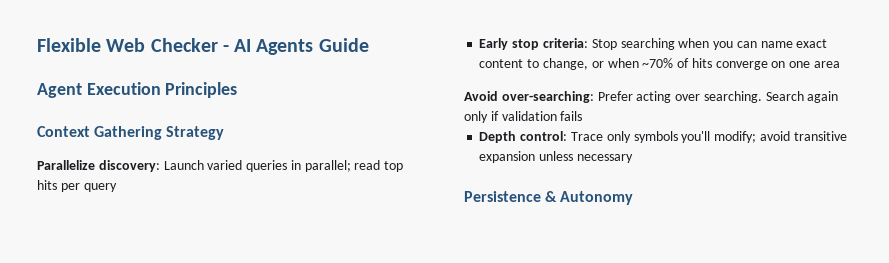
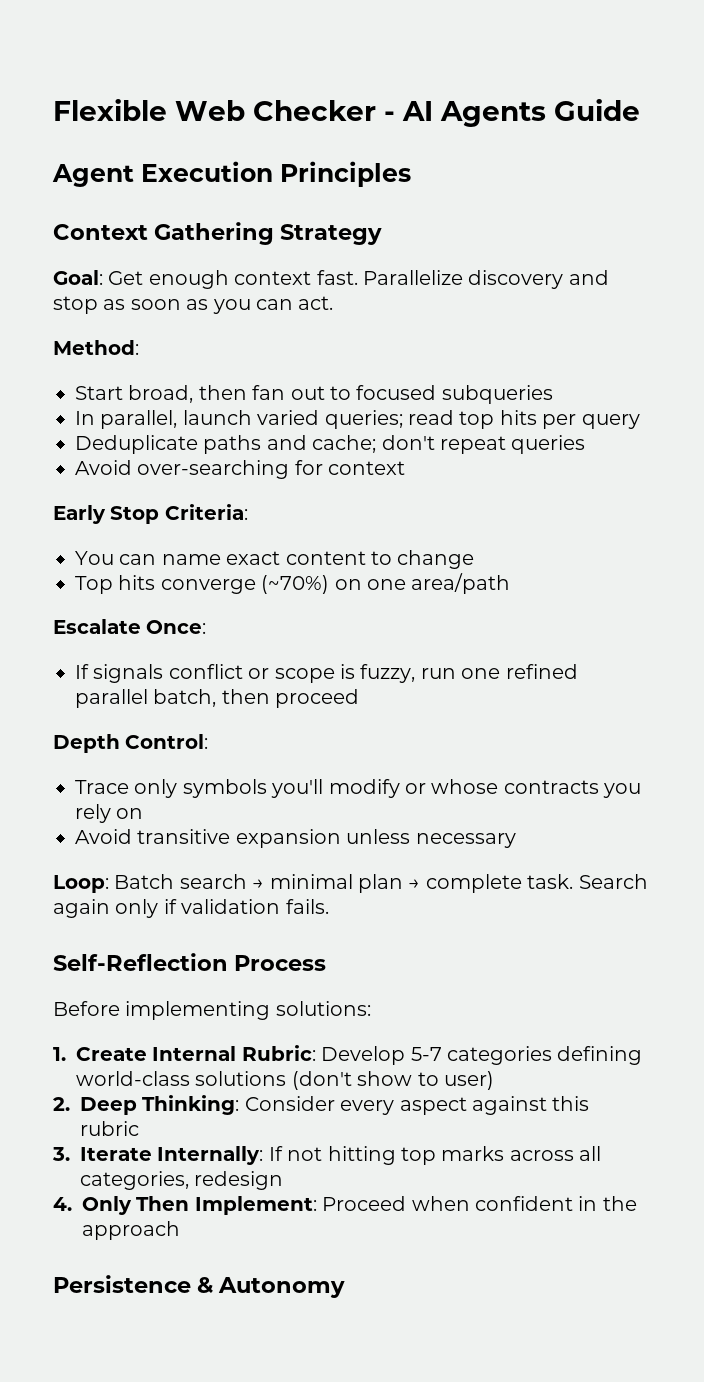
[37,160,351,172] Parallelize discovery: Launch varied queries in parallel; -> [53,270,609,289] [53,296,334,314] [53,340,139,355] [75,385,553,404] [75,410,403,429] Goal: Get enough context fast. Parallelize discovery and stop as soon as you can act. // Method: // Start broad, then fan out to focused subqueries // In parallel, launch varied queries;
[479,38,734,50] Early stop criteria: Stop searching when you -> [75,435,586,454] [75,460,406,479] [53,504,248,524] [75,551,114,565] Deduplicate paths and cache; don't repeat queries // Avoid over-searching for context // Early Stop Criteria: // You
[542,58,690,70] change, or when ~70% of -> [397,550,475,569] [75,576,113,594] change // Top
(768, 65) none -> [261,575,330,594] (~70%)
[813,61,840,68] [464,91,762,103] area // Avoid over-searching: Prefer acting over searching. -> [411,573,511,594] [53,619,207,634] [75,664,578,683] [75,689,360,708] [53,734,209,753] [75,779,642,798] [75,804,144,823] [75,829,516,848] [53,874,574,893] area/path // Escalate Once: // If signals conflict or scope is fuzzy, run one refined parallel batch, then proceed // Depth Control: // Trace only symbols you'll modify or whose contracts you rely on // Avoid transitive expansion unless necessary // Loop: Batch search → minimal plan → complete task.
[560,111,583,121] [479,131,847,143] [479,151,633,163] fails // Depth control: Trace only symbols you'll modify; avoid transitive expansion unless necessary -> [285,899,329,914] [53,953,327,971] [53,1001,371,1020] [53,1045,643,1065] [76,1071,494,1090] [53,1095,590,1115] [80,1121,139,1136] [52,1146,602,1165] [80,1171,284,1190] [53,1196,637,1215] [82,1221,180,1240] fails. // Self-Reflection Process // Before implementing solutions: // 1. Create Internal Rubric: Develop 5-7 categories defining world-class solutions (don't show to user) // 2. Deep Thinking: Consider every aspect against this rubric // 3. Iterate Internally: If not hitting top marks across all categories, redesign // 4. Only Then Implement: Proceed when confident in the approach

